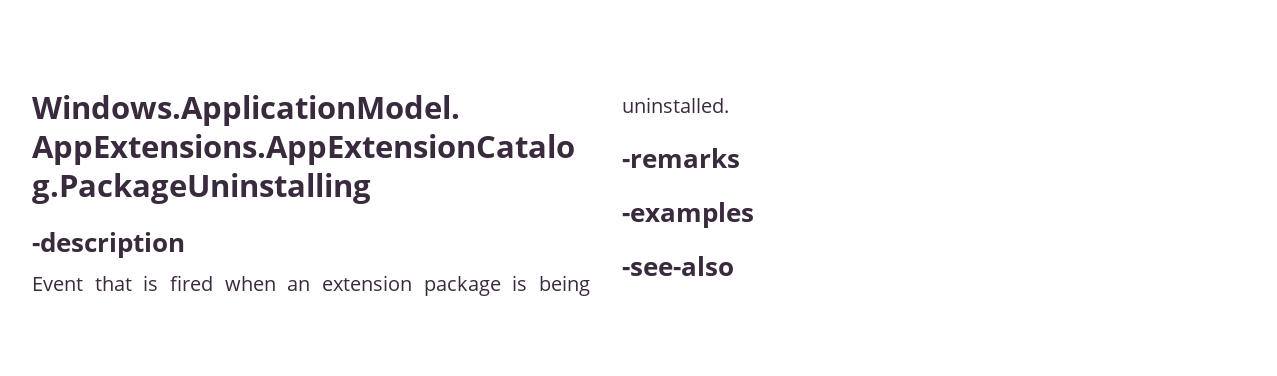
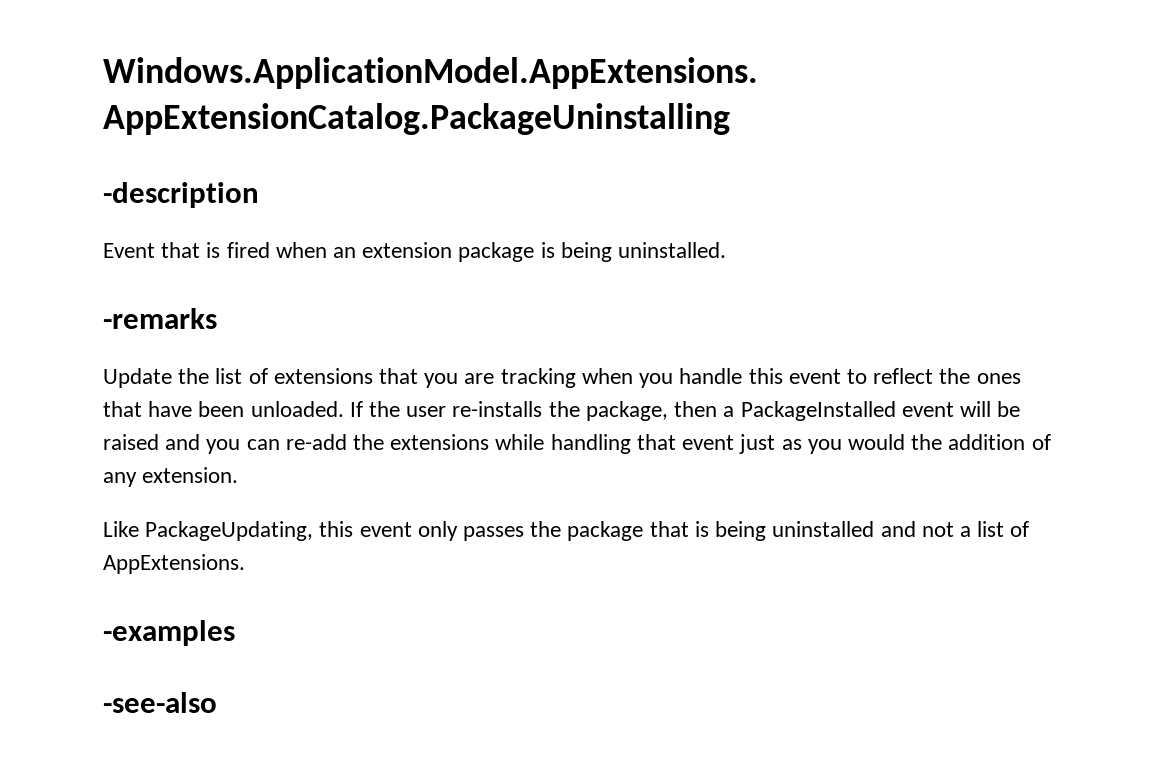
(740, 158) none -> [103,368,1021,388] [103,401,1021,421] [103,434,1051,454] [103,467,239,487] [103,521,1030,541] [103,554,245,574] // Update the list of extensions that you are tracking when you handle this event to reflect the ones that have been unloaded. If the user re-installs the package, then a PackageInstalled event will be raised and you can re-add the extensions while handling that event just as you would the addition of any extension. // Like PackageUpdating, this event only passes the package that is being uninstalled and not a list of AppExtensions.

